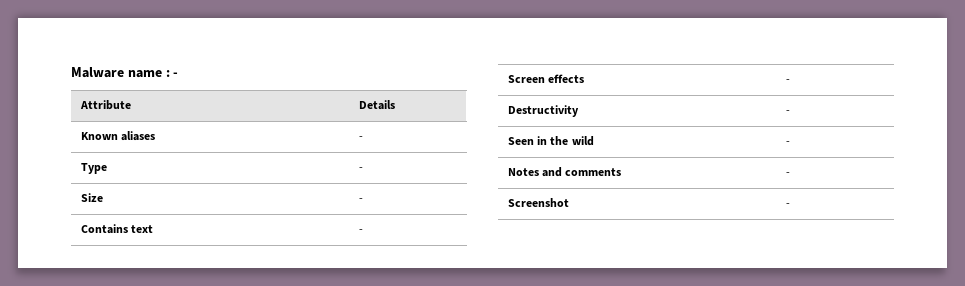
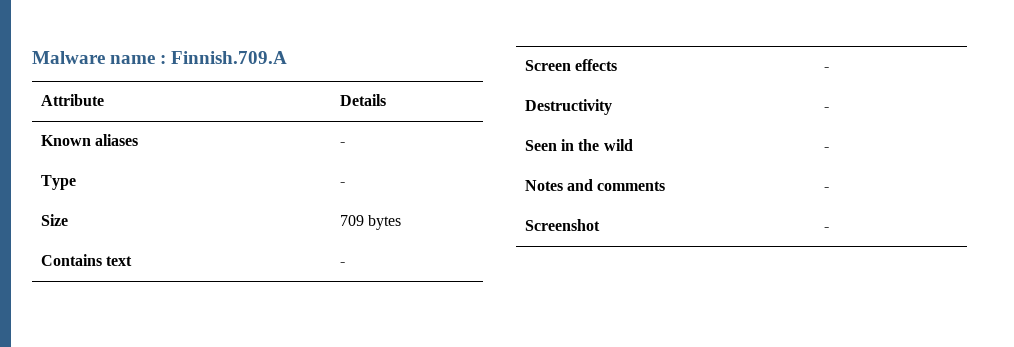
[173,72,179,77] - -> [171,51,288,64] Finnish.709.A
[358,198,363,202] - -> [339,215,401,230] 709 bytes

